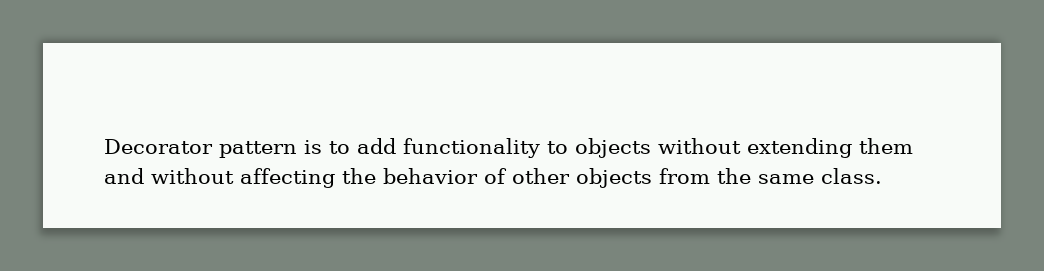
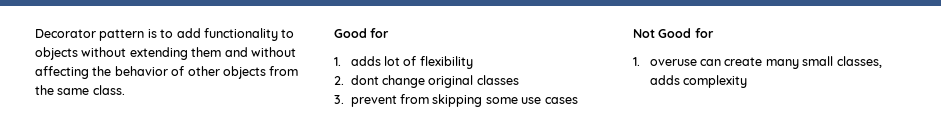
(882, 176) none -> [334,28,390,38] [334,56,473,69] [334,75,519,88] [334,94,578,107] [633,28,714,38] [633,56,882,69] [649,75,748,88] // Good for // 1. adds lot of flexibility // 2. dont change original classes // 3. prevent from skipping some use cases // Not Good for // 1. overuse can create many small classes, adds complexity

